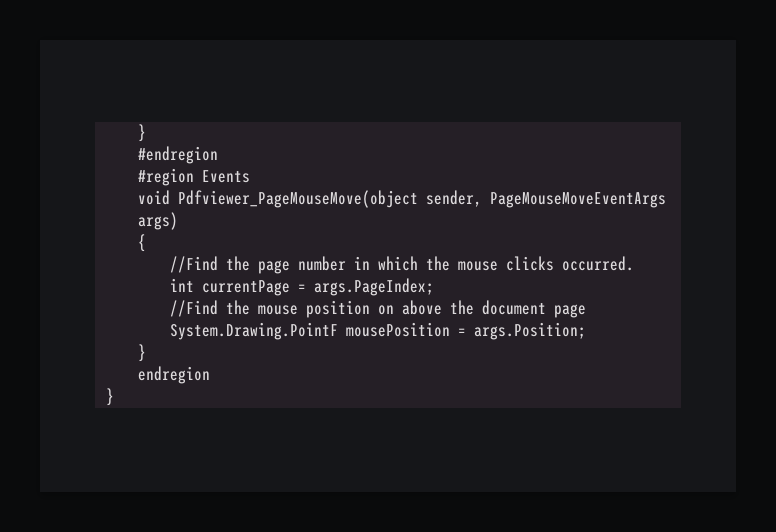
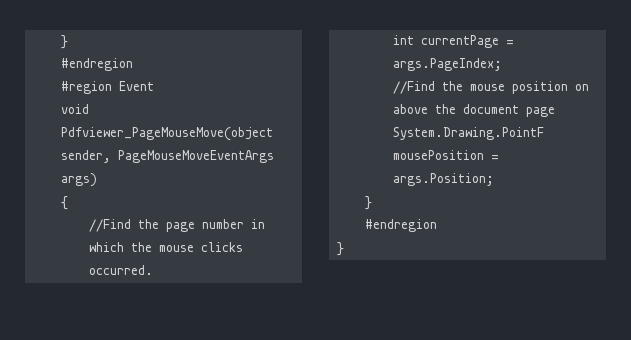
[202,170,251,183] Events -> [119,81,155,91] Event
[138,366,211,384] endregion -> [365,219,438,232] #endregion

